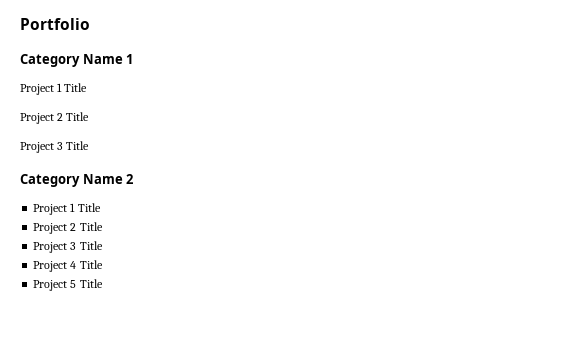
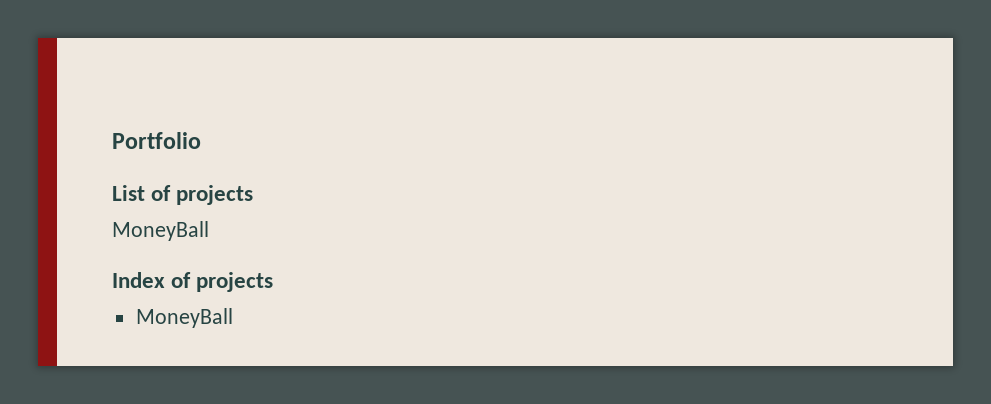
[20,54,134,67] [20,83,88,95] [20,112,90,124] [20,141,90,153] [20,174,134,187] [33,203,101,215] [33,222,103,234] [33,241,103,253] [33,260,103,272] [33,279,103,291] Category Name 1 // Project 1 Title // Project 2 Title // Project 3 Title // Category Name 2 // Project 1 Title // Project 2 Title // Project 3 Title // Project 4 Title // Project 5 Title -> [112,185,254,205] [112,221,209,241] [112,272,274,292] [135,308,233,328] List of projects // MoneyBall // Index of projects // MoneyBall

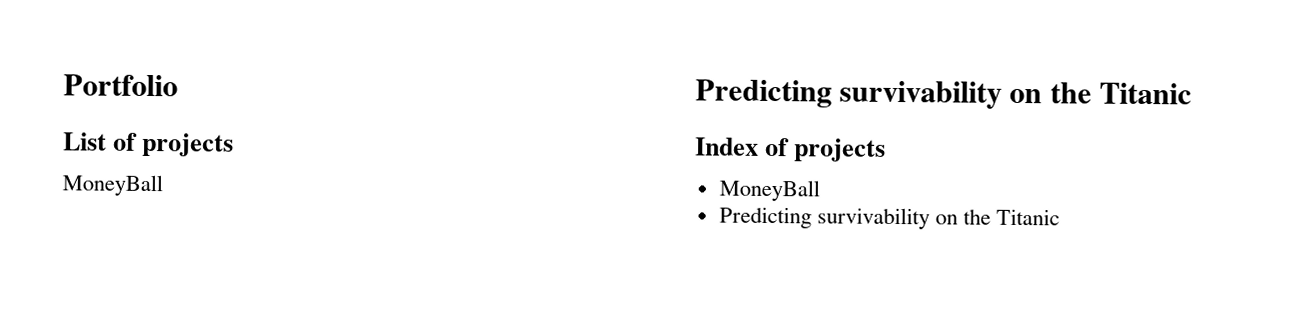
(209, 231) none -> [695,79,1192,109] // Predicting survivability on the Titanic
(233, 318) none -> [718,206,1061,230] // Predicting survivability on the Titanic

